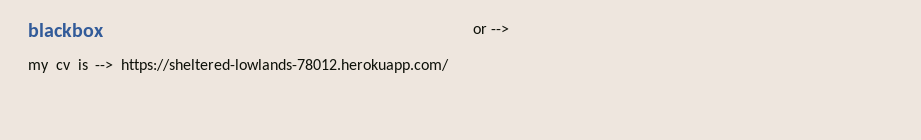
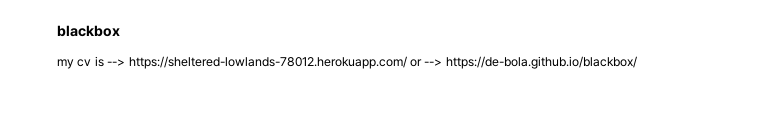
(510, 29) none -> [445,56,637,69] https://de-bola.github.io/blackbox/

